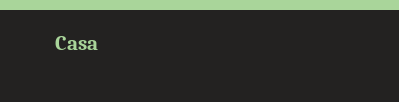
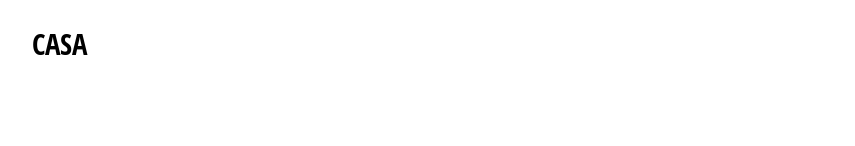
[55,36,98,50] Casa -> [32,34,88,55] CASA

